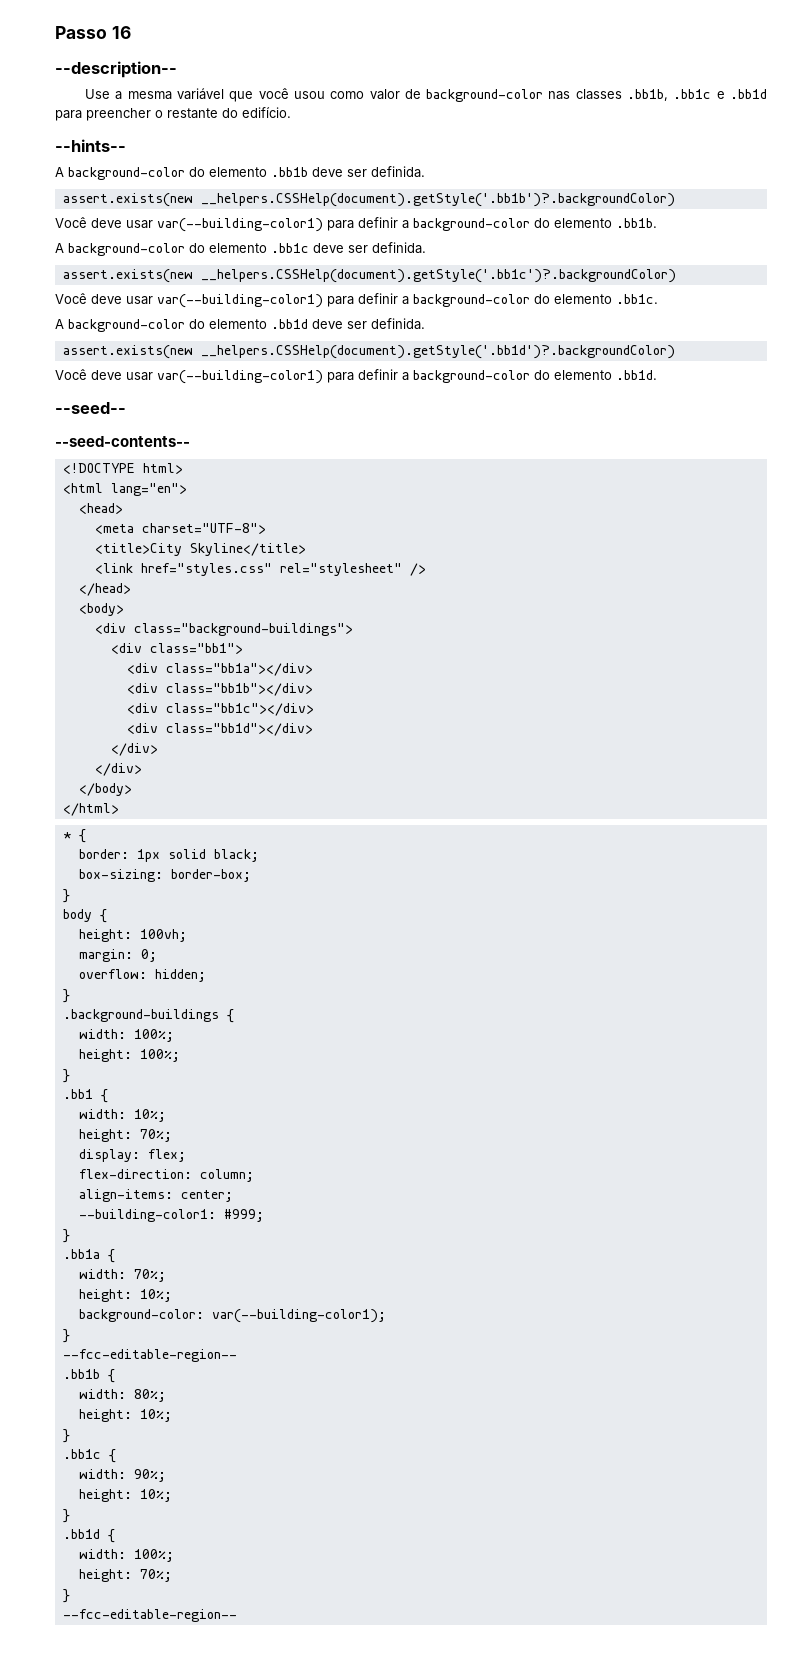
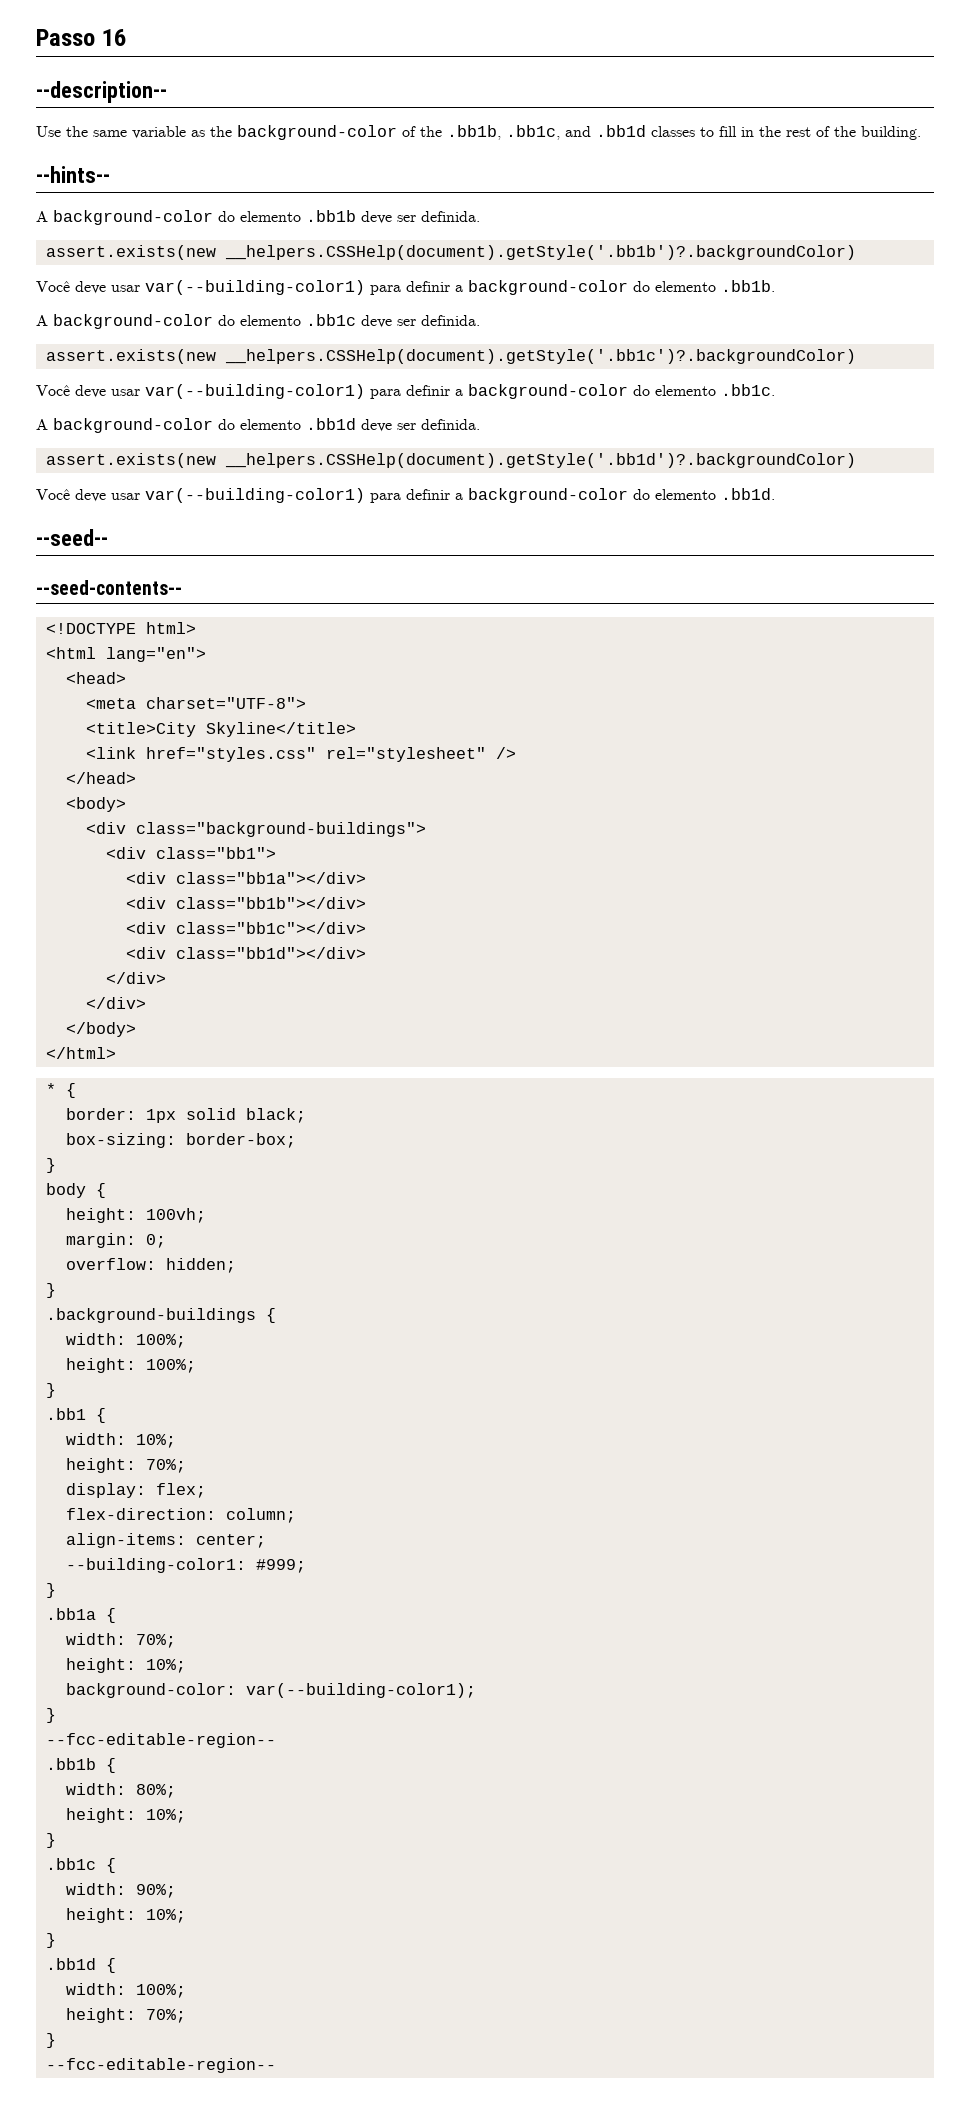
[115,88,768,102] [55,107,291,121] a mesma variável que você usou como valor de background-color nas classes .bb1b, .bb1c e .bb1d para preencher o restante do edifício. -> [66,125,921,140] the same variable as the background-color of the .bb1b, .bb1c, and .bb1d classes to fill in the rest of the building.

